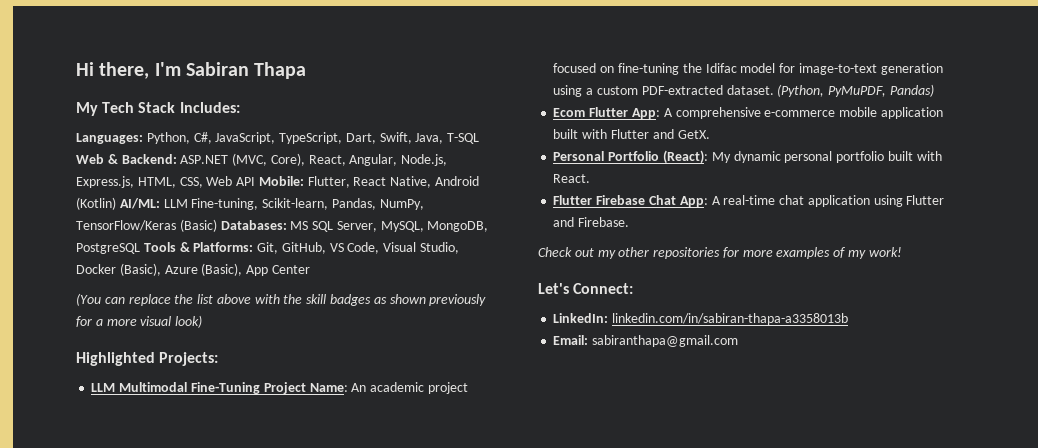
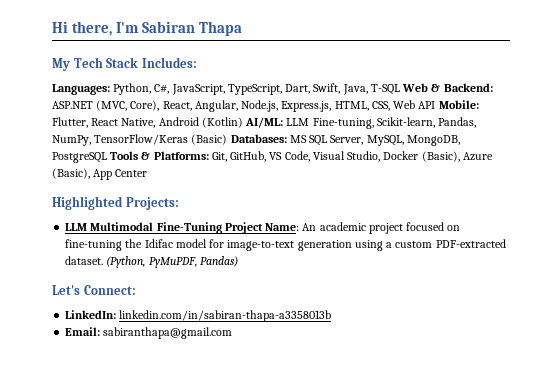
[76,293,487,306] [76,315,203,328] // (You can replace the list above with the skill badges as shown previously for a more visual look) -> (148, 173) none
[553,107,943,119] [553,129,710,139] [553,150,942,164] [553,174,591,183] [553,195,945,207] [553,217,630,227] [538,247,902,259] // Ecom Flutter App: A comprehensive e-commerce mobile application built with Flutter and GetX. // Personal Portfolio (React): My dynamic personal portfolio built with React. // Flutter Firebase Chat App: A real-time chat application using Flutter and Firebase. // Check out my other repositories for more examples of my work! -> (238, 261) none

